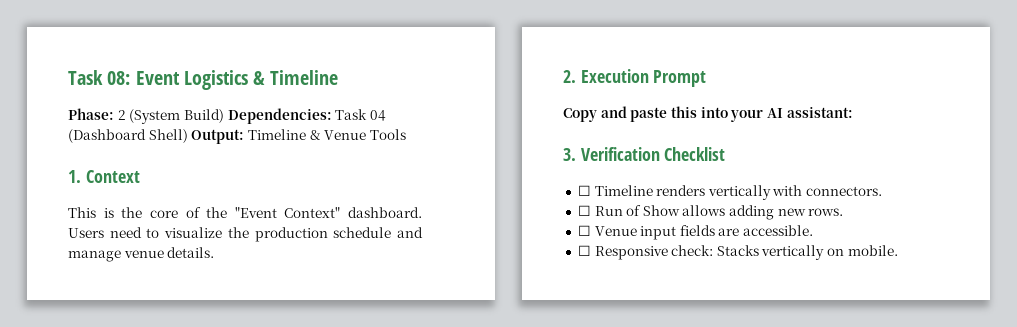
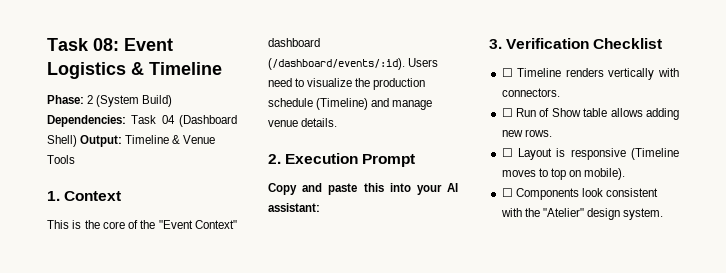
[348,207,422,218] dashboard. -> [268,38,320,47] [268,58,405,70] dashboard (/dashboard/events/:id).
(392, 232) none -> [316,98,369,110] (Timeline)
(680, 210) none -> [583,108,608,117] table
[594,225,814,240] [577,245,898,260] Venue input fields are accessible. // ☐ Responsive check: Stacks vertically on mobile. -> [517,148,679,160] [501,168,626,180] [501,188,658,200] [500,208,664,220] Layout is responsive (Timeline moves to top on mobile). // ☐ Components look consistent with the "Atelier" design system.

